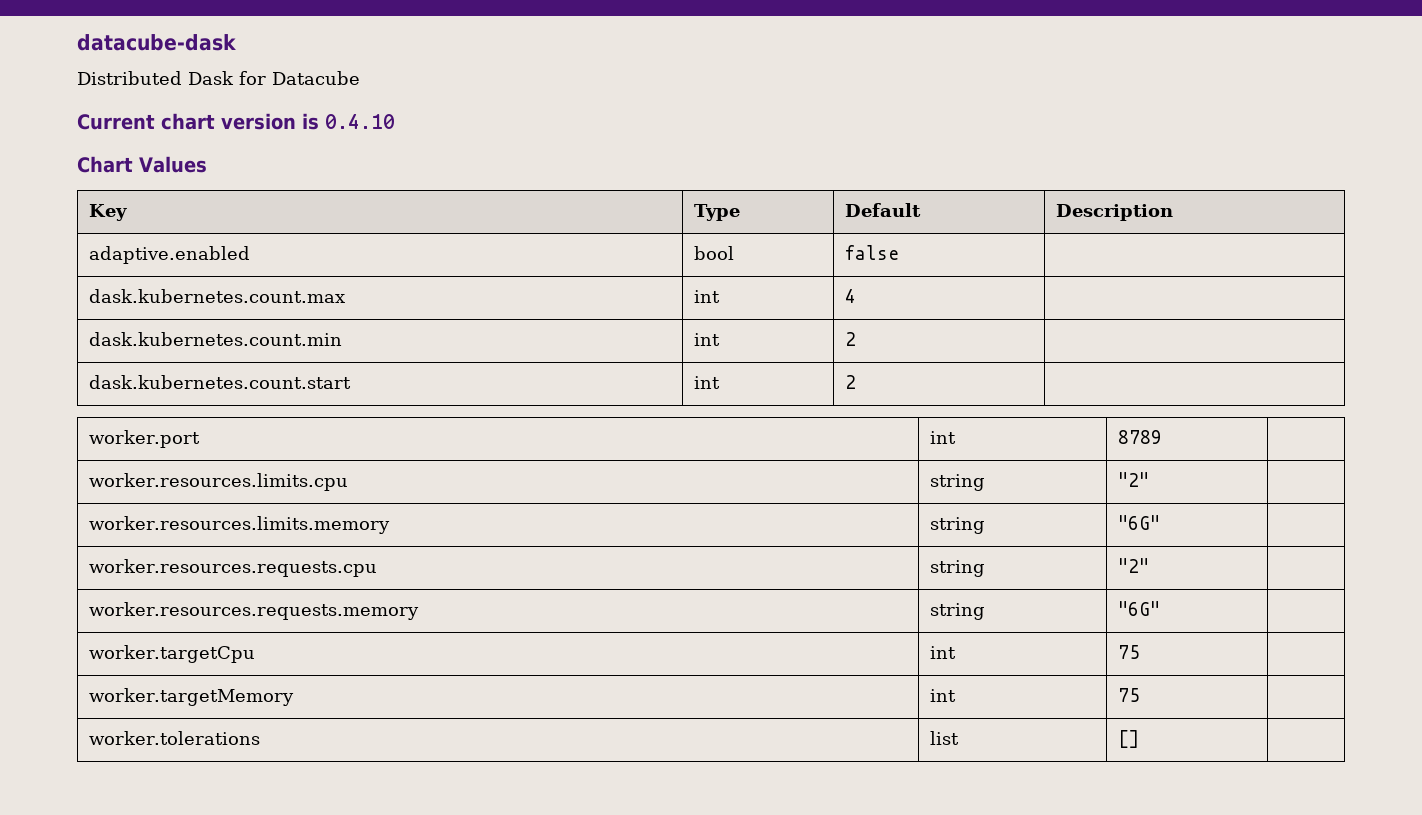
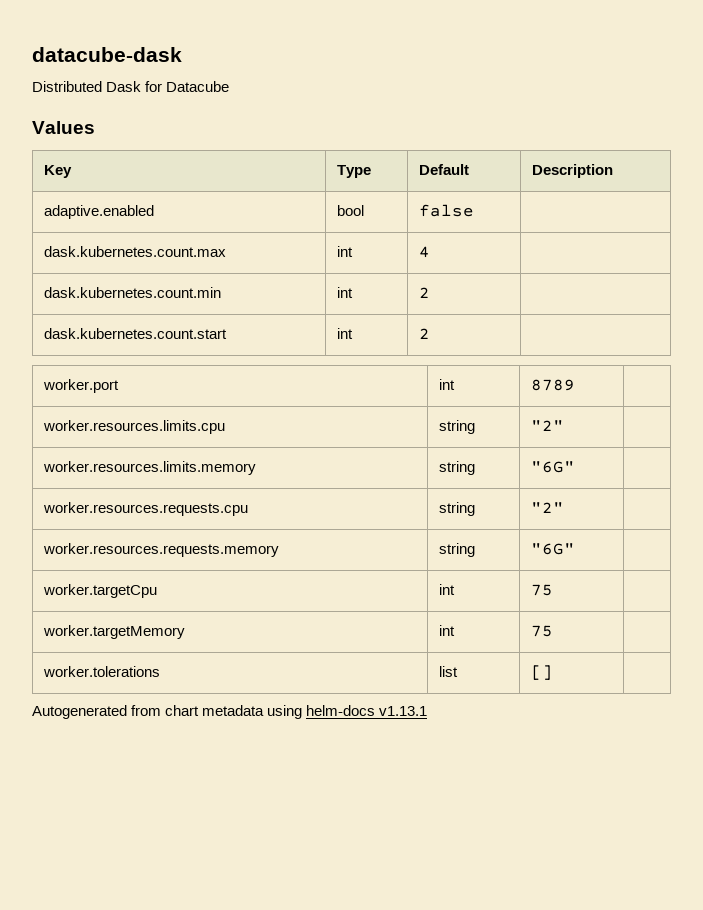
[77,113,395,130] [77,156,133,173] Current chart version is 0.4.10 // Chart -> (230, 86) none
(1139, 739) none -> [32,705,428,719] // Autogenerated from chart metadata using helm-docs v1.13.1

